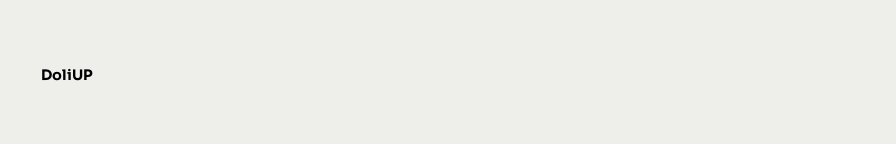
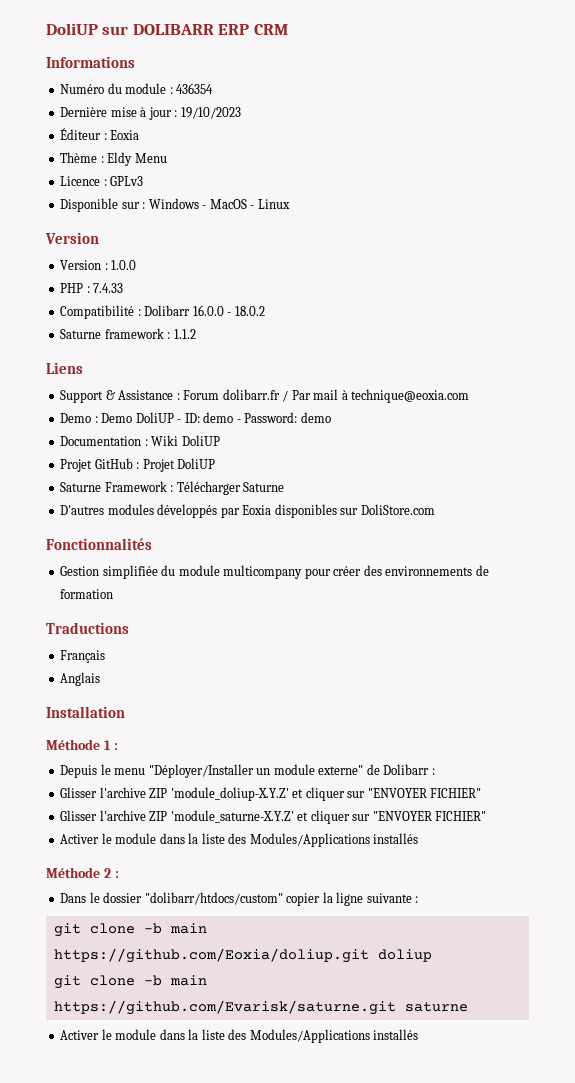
[41,68,93,81] DoliUP -> [46,23,288,35] [46,56,135,68] [60,83,214,94] [60,107,241,120] [60,128,140,140] [60,152,167,166] [60,176,144,186] [60,198,290,212] [45,232,99,244] [60,260,137,270] [60,283,124,293] [60,305,265,319] [60,328,196,339] [46,362,83,374] [60,389,470,403] [60,412,331,423] [60,435,220,446] [60,458,216,472] [60,481,285,495] [60,504,435,518] [46,538,152,550] [60,565,489,579] [60,589,114,599] [46,622,129,634] [60,650,106,663] [60,672,101,686] [46,706,125,718] [46,739,118,750] [60,764,435,778] [60,787,482,801] [60,810,487,824] [60,833,419,847] [46,867,119,878] [60,892,419,906] [53,923,207,937] [53,948,432,963] [53,975,207,989] [53,1000,468,1015] [60,1029,419,1043] DoliUP sur DOLIBARR ERP CRM // Informations // Numéro du module : 436354 // Dernière mise à jour : 19/10/2023 // Éditeur : Eoxia // Thème : Eldy Menu // Licence : GPLv3 // Disponible sur : Windows - MacOS - Linux // Version // Version : 1.0.0 // PHP : 7.4.33 // Compatibilité : Dolibarr 16.0.0 - 18.0.2 // Saturne framework : 1.1.2 // Liens // Support & Assistance : Forum dolibarr.fr / Par mail à technique@eoxia.com // Demo : Demo DoliUP - ID: demo - Password: demo // Documentation : Wiki DoliUP // Projet GitHub : Projet DoliUP // Saturne Framework : Télécharger Saturne // D'autres modules développés par Eoxia disponibles sur DoliStore.com // Fonctionnalités // Gestion simplifiée du module multicompany pour créer des environnements de formation // Traductions // Français // Anglais // Installation // Méthode 1 : // Depuis le menu "Déployer/Installer un module externe" de Dolibarr : // Glisser l'archive ZIP 'module_doliup-X.Y.Z' et cliquer sur "ENVOYER FICHIER" // Glisser l'archive ZIP 'module_saturne-X.Y.Z' et cliquer sur "ENVOYER FICHIER" // Activer le module dans la liste des Modules/Applications installés // Méthode 2 : // Dans le dossier "dolibarr/htdocs/custom" copier la ligne suivante : // git clone -b main https://github.com/Eoxia/doliup.git doliup // git clone -b main https://github.com/Evarisk/saturne.git saturne // Activer le module dans la liste des Modules/Applications installés

